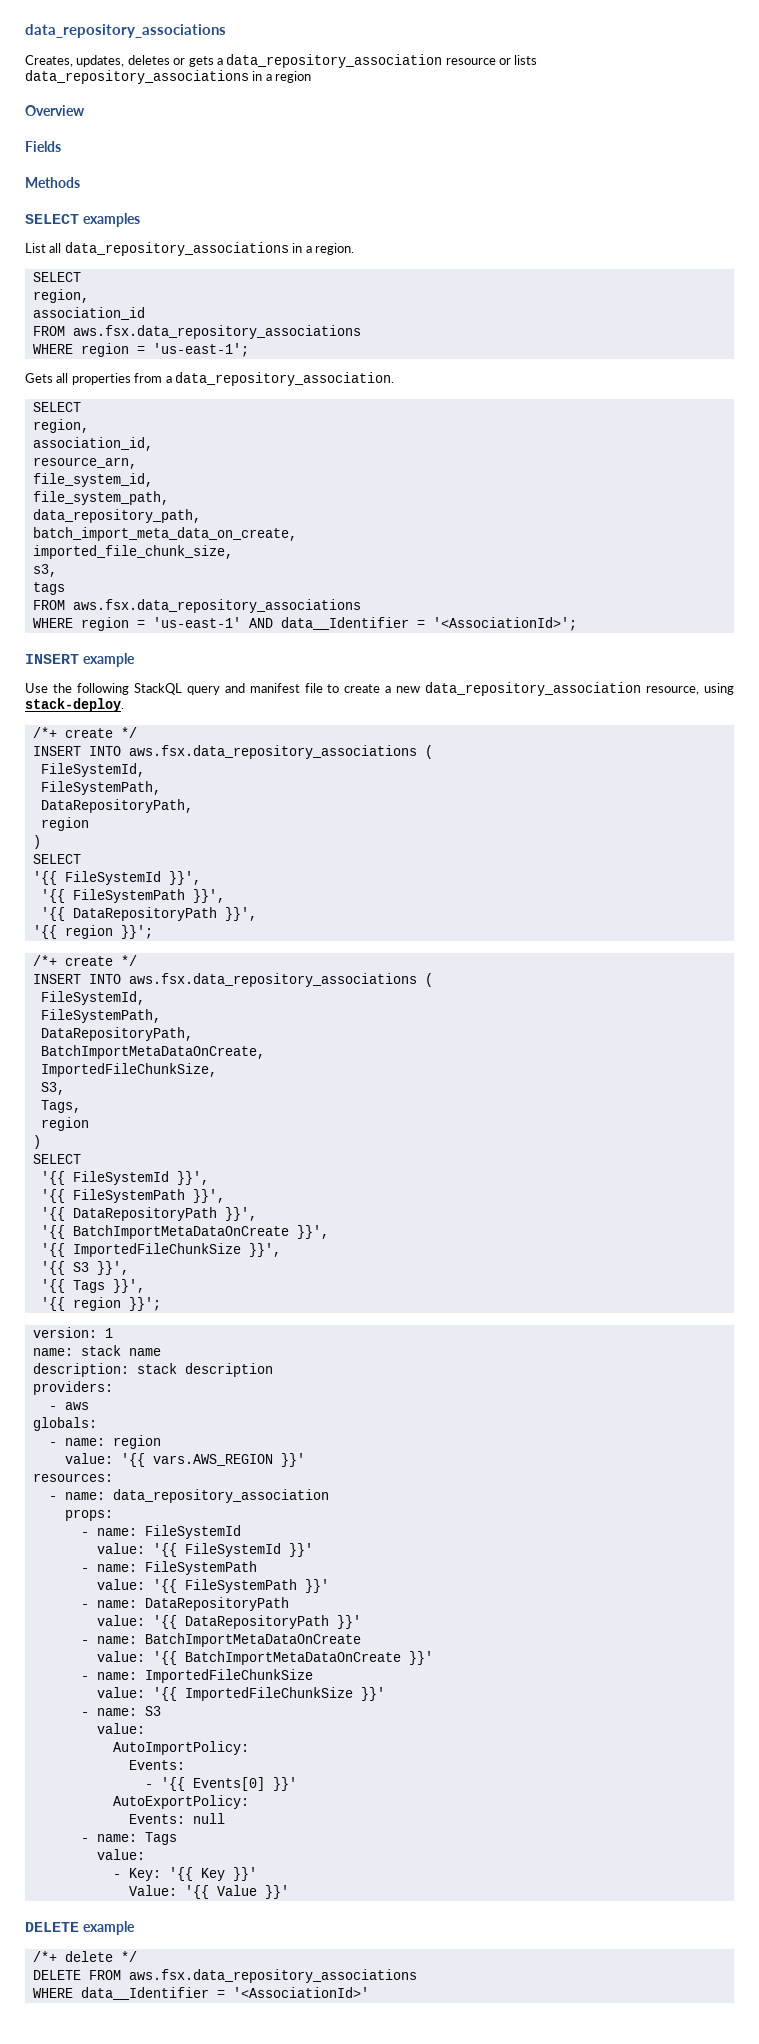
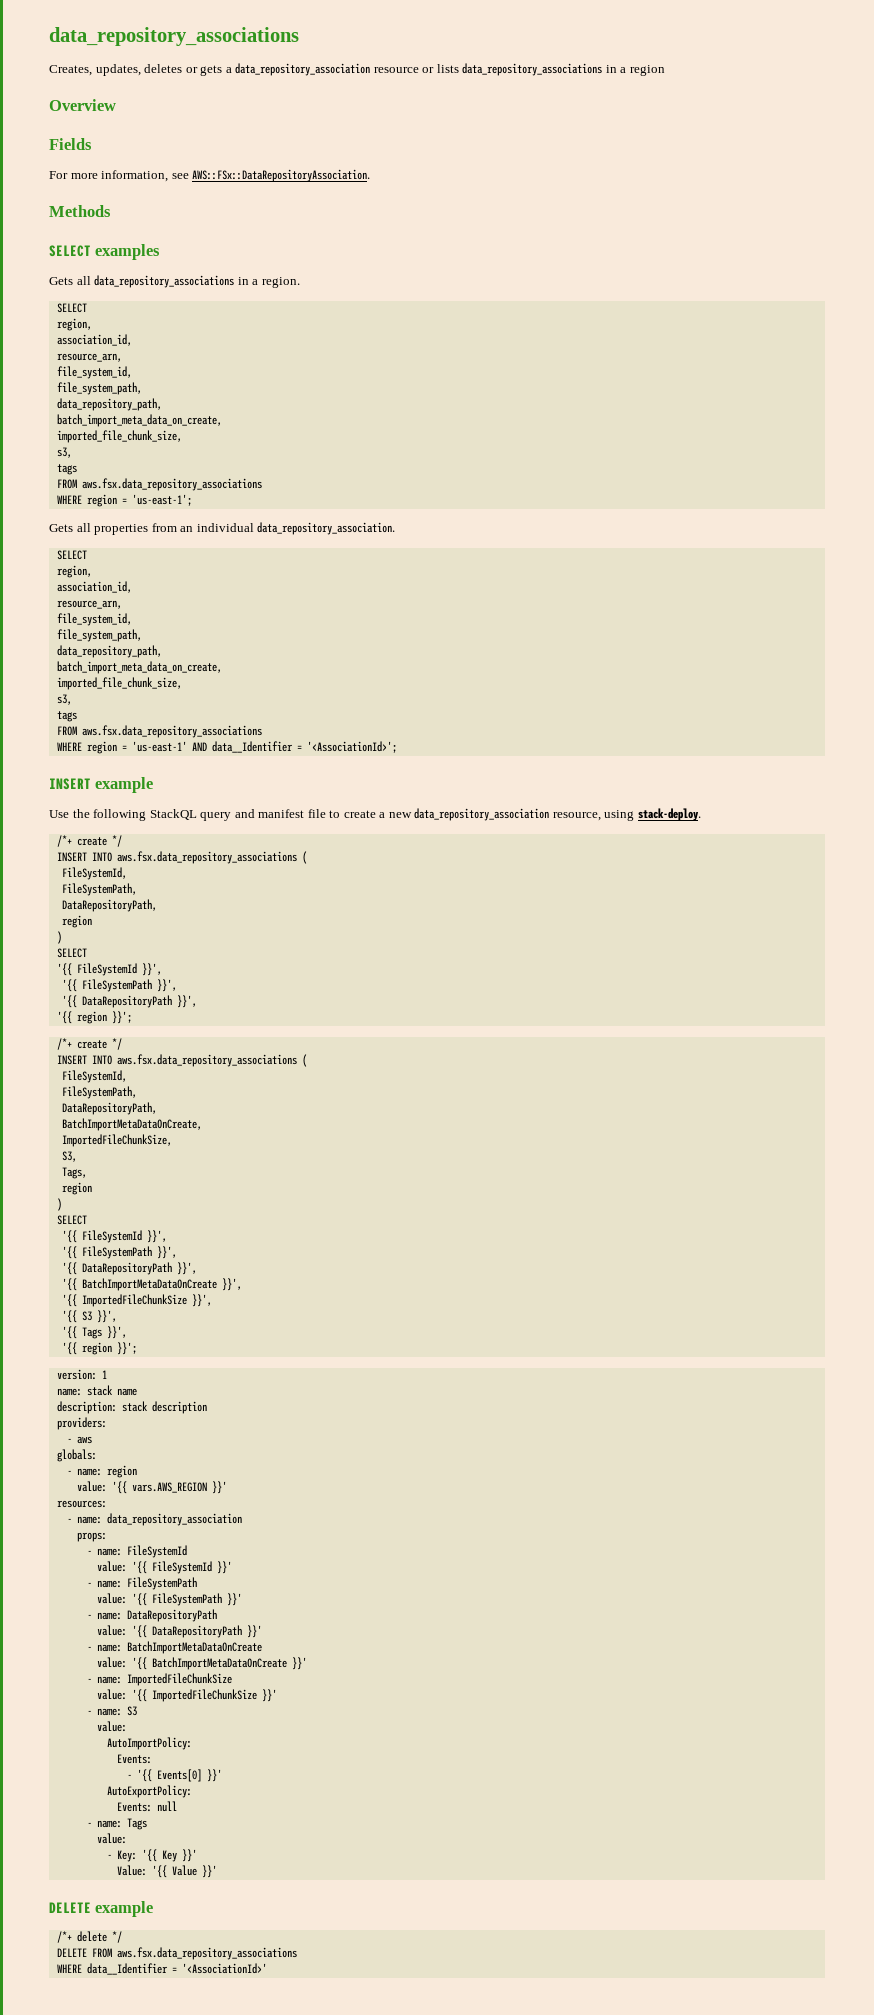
(61, 146) none -> [49,169,371,182] // For more information, see AWS::FSx::DataRepositoryAssociation.
[25,243,46,253] List -> [49,277,73,285] Gets
[32,307,145,320] association_id -> [56,334,132,346] [56,353,122,362] [56,366,132,379] [56,382,142,395] [56,398,162,411] [56,414,222,427] [56,430,182,443] [56,447,72,458] [56,464,77,475] association_id, // resource_arn, // file_system_id, // file_system_path, // data_repository_path, // batch_import_meta_data_on_create, // imported_file_chunk_size, // s3, // tags
[165,376,172,383] a -> [180,523,254,532] an individual

